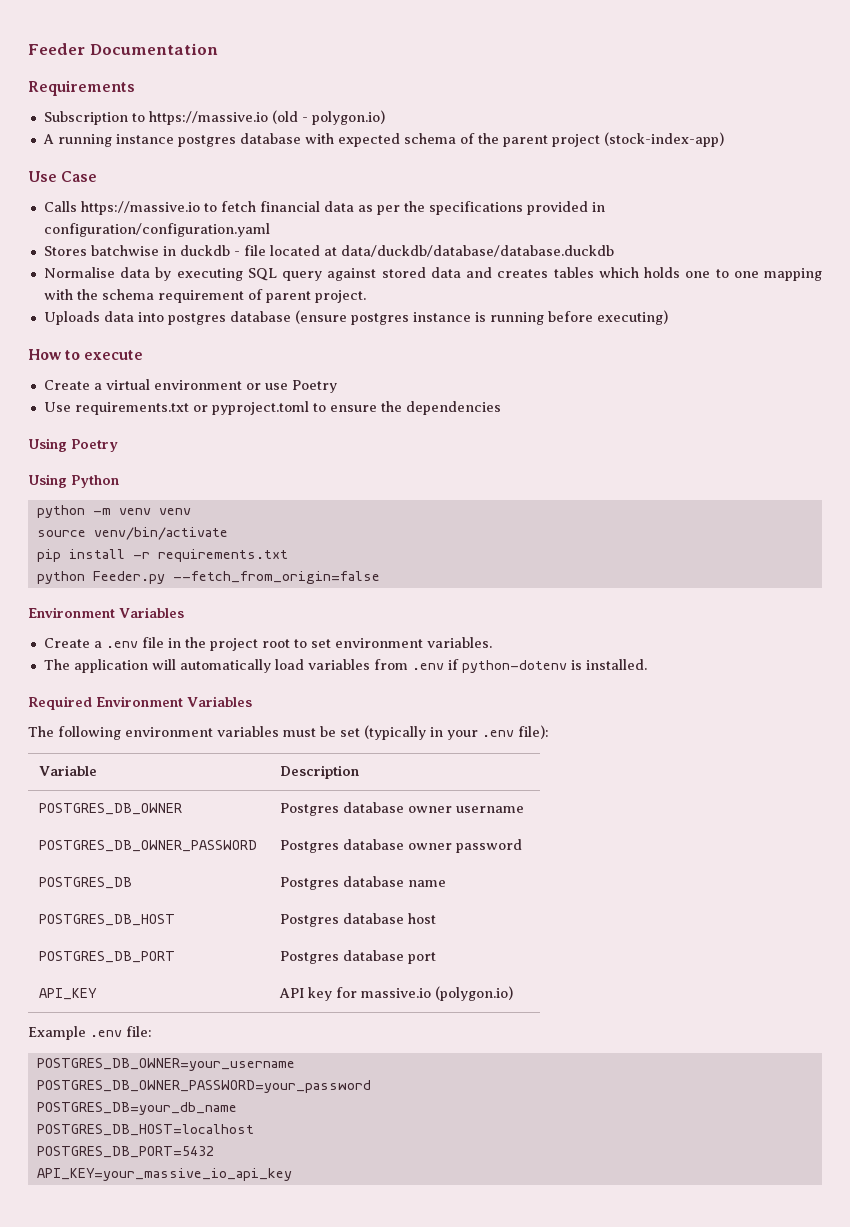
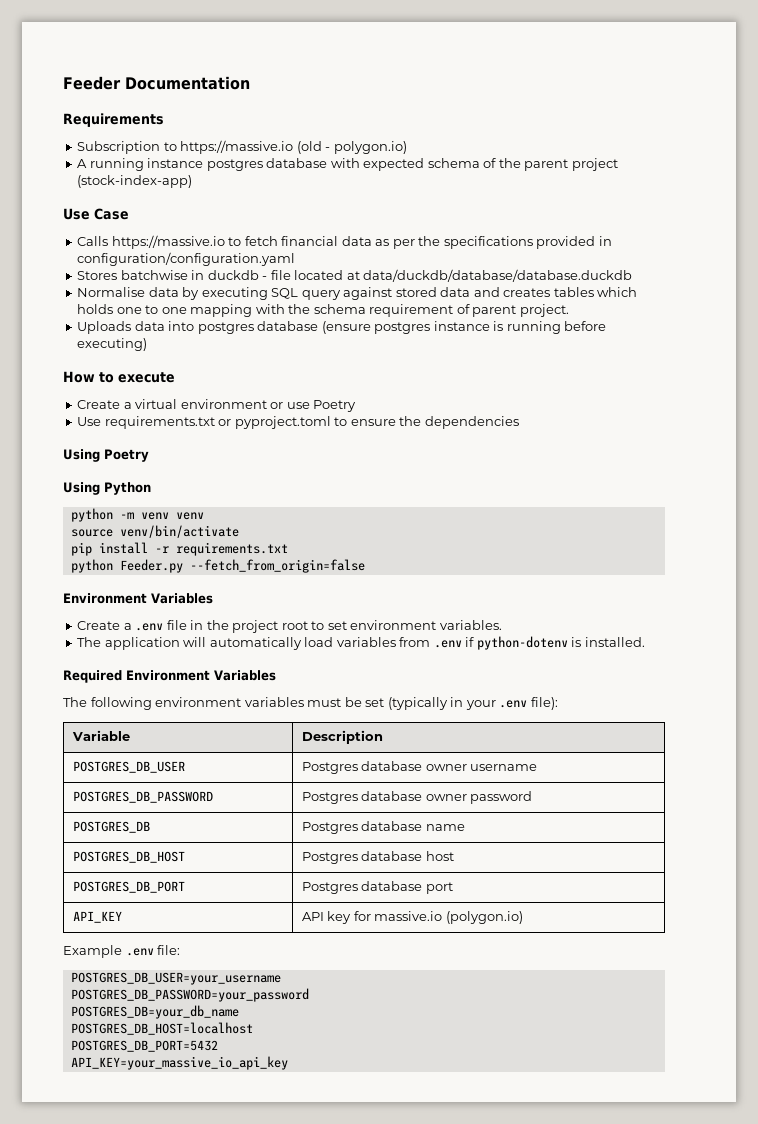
[39,803,183,815] POSTGRES_DB_OWNER -> [72,761,185,773] POSTGRES_DB_USER
[39,840,258,852] POSTGRES_DB_OWNER_PASSWORD -> [72,791,213,803] POSTGRES_DB_PASSWORD
[36,1058,295,1071] [36,1080,371,1093] POSTGRES_DB_OWNER=your_username // POSTGRES_DB_OWNER_PASSWORD=your_password -> [70,972,281,985] [70,988,309,1002] POSTGRES_DB_USER=your_username // POSTGRES_DB_PASSWORD=your_password

